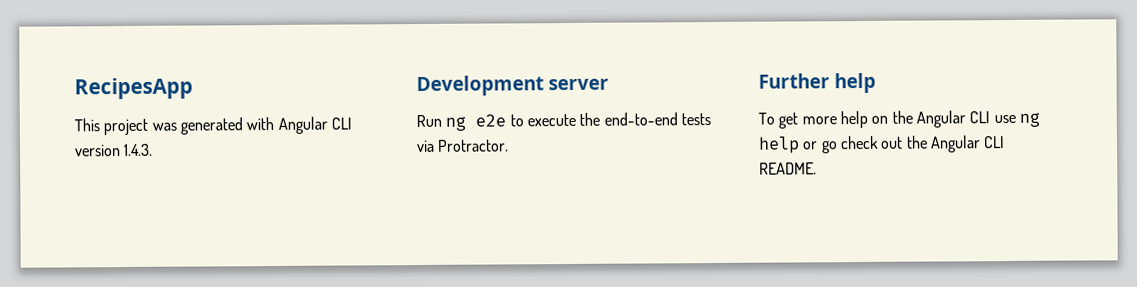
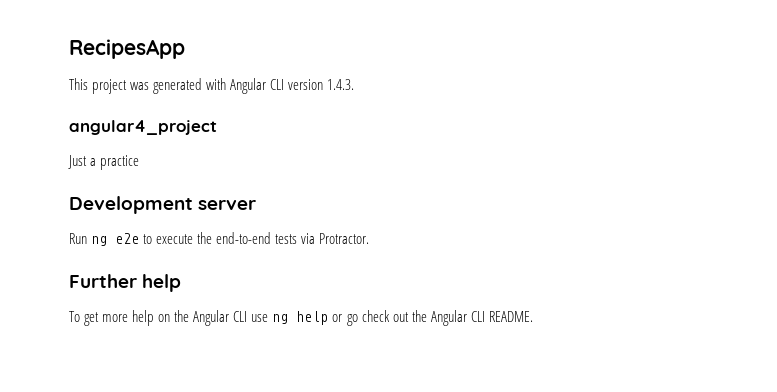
(154, 150) none -> [69,120,217,135] [68,155,140,170] // angular4_project // Just a practice

